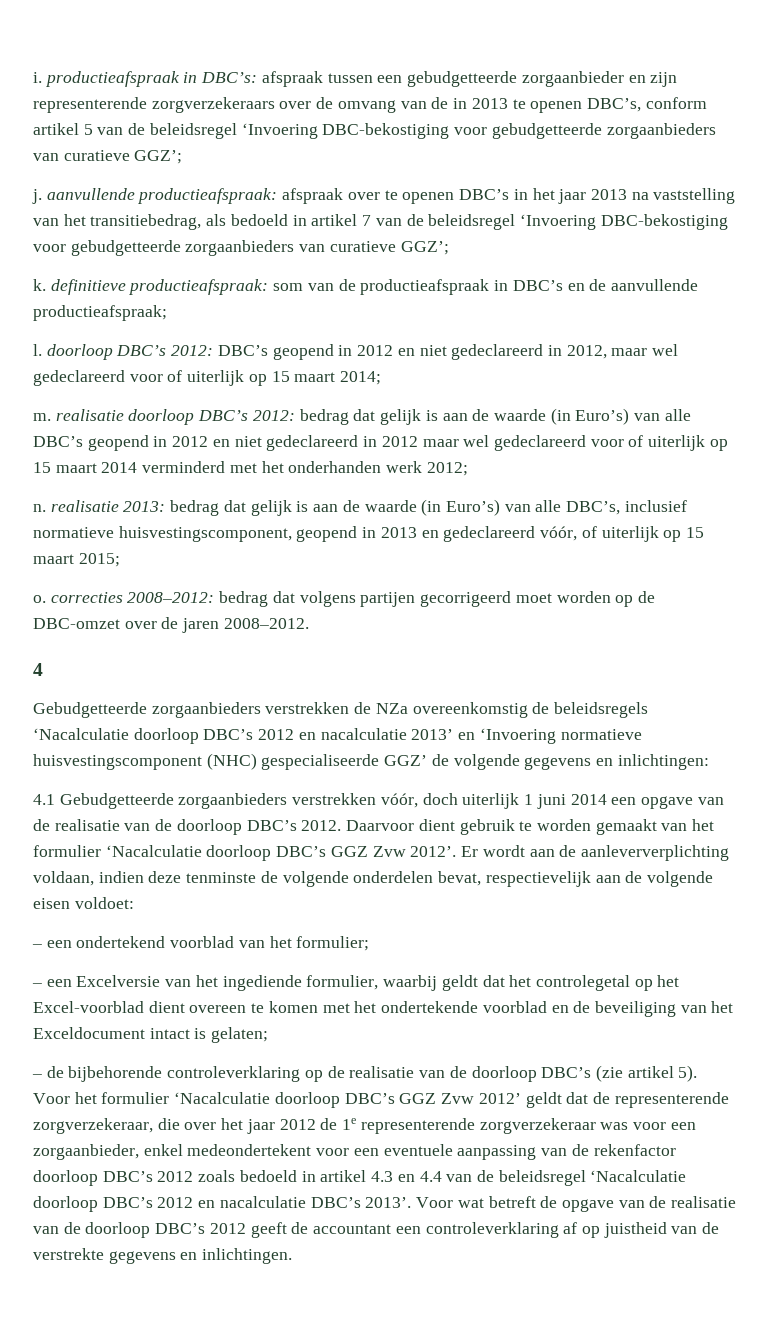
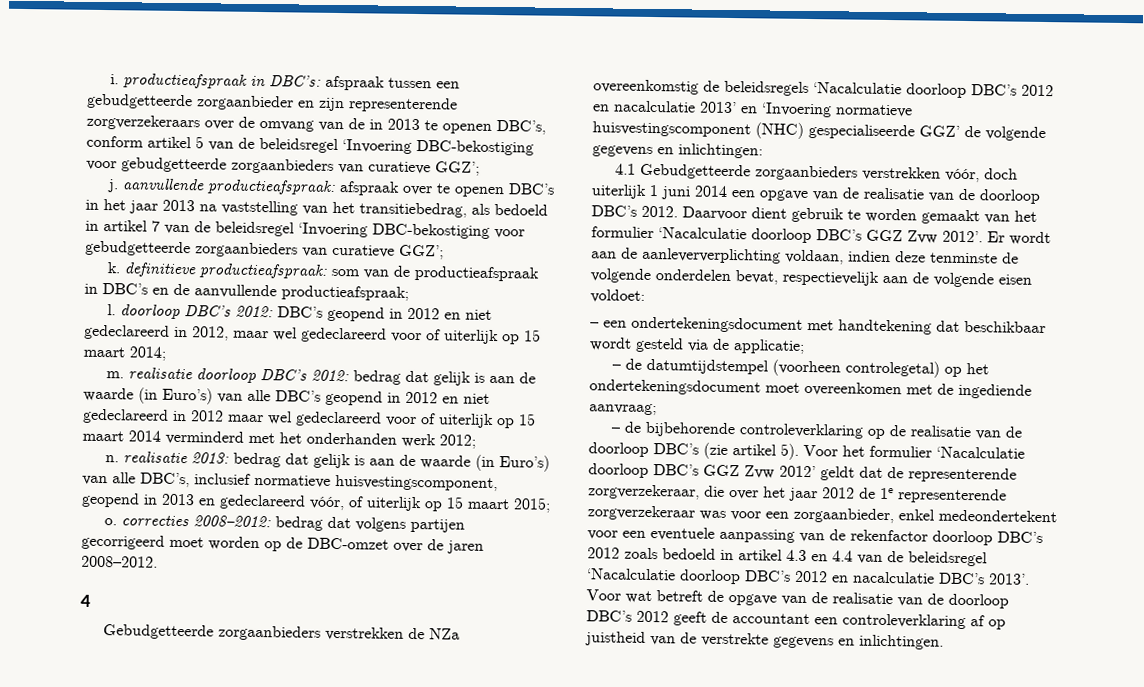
[76,936,370,951] [32,975,680,991] [33,1001,734,1017] [33,1027,269,1043] ondertekend voorblad van het formulier; // – een Excelversie van het ingediende formulier, waarbij geldt dat het controlegetal op het Excel-voorblad dient overeen te komen met het ondertekende voorblad en de beveiliging van het Exceldocument intact is gelaten; -> [631,316,1046,335] [589,337,805,354] [611,358,989,378] [589,379,1032,399] [589,403,657,416] ondertekeningsdocument met handtekening dat beschikbaar wordt gesteld via de applicatie; // – de datumtijdstempel (voorheen controlegetal) op het ondertekeningsdocument moet overeenkomen met de ingediende aanvraag;

